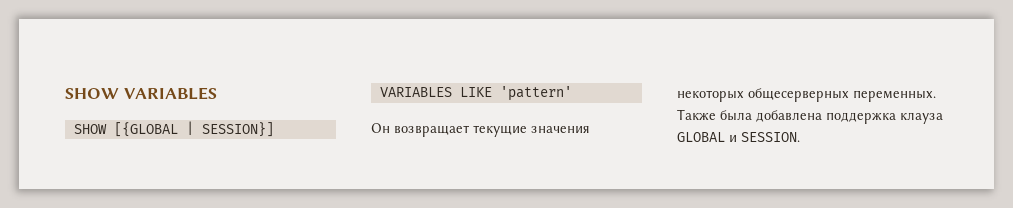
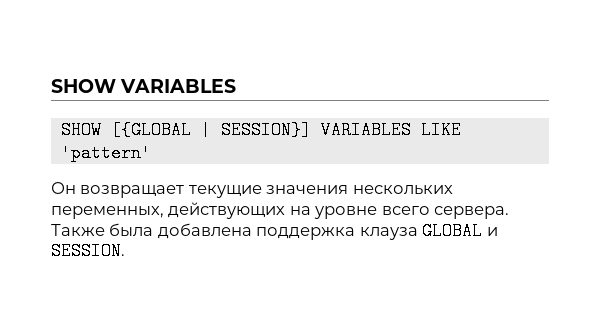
[677,88,936,102] некоторых общесерверных переменных. -> [352,185,453,195] [51,202,510,219] нескольких переменных, действующих на уровне всего сервера.

